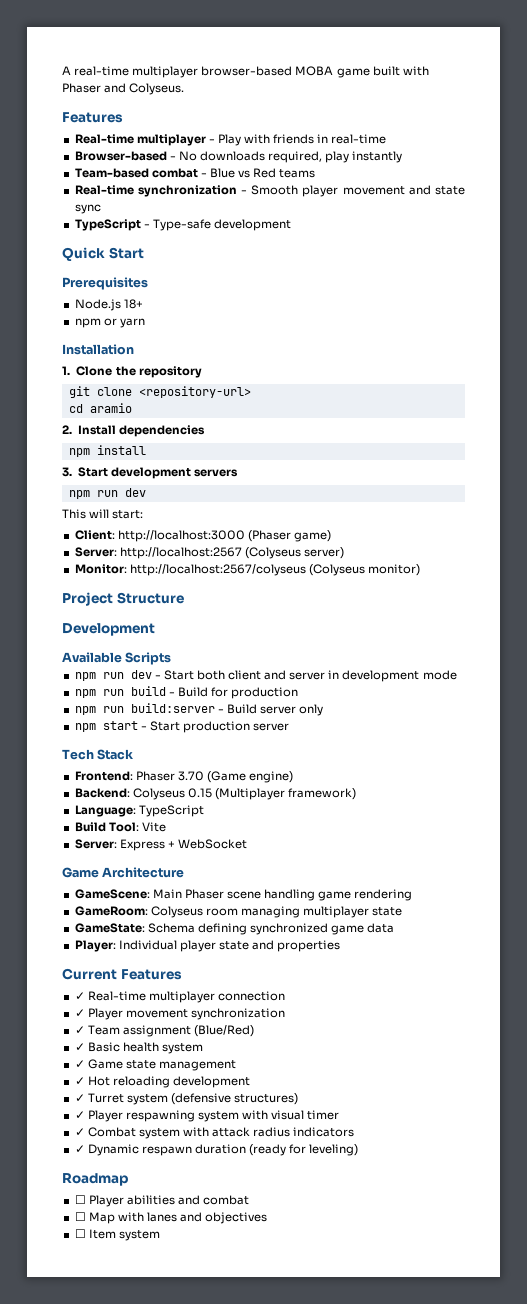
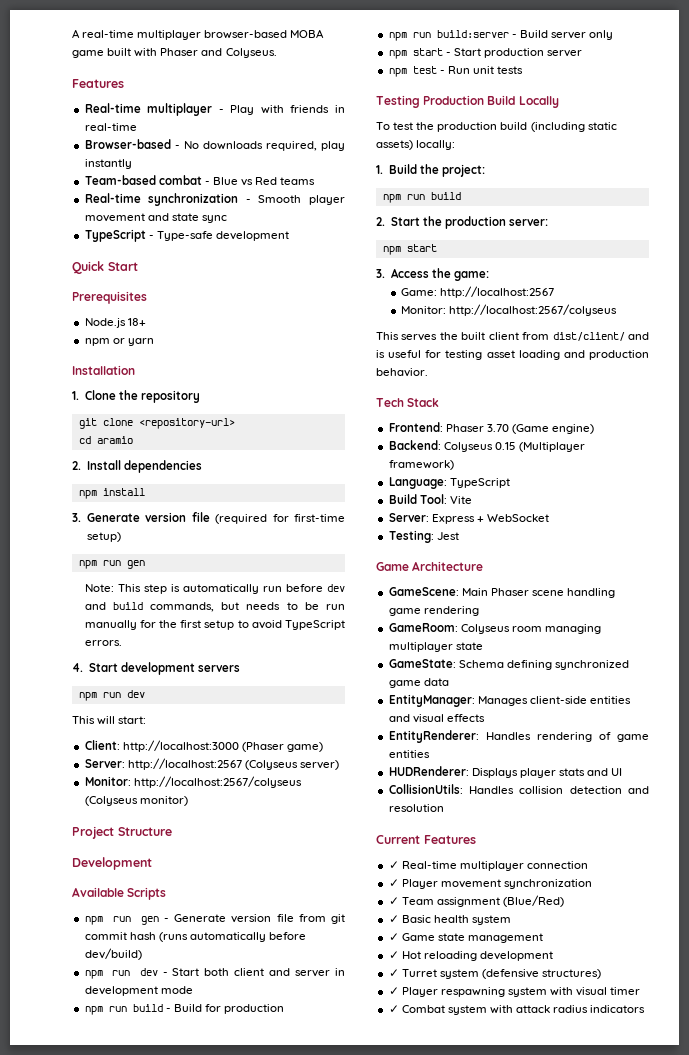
(72, 472) none -> [86,512,345,524] [86,532,121,542] [78,560,145,569] [84,584,345,594] [84,602,345,612] [84,620,345,630] [84,640,122,646] [72,663,83,672] Generate version file (required for first-time setup) // npm run gen // Note: This step is automatically run before dev and build commands, but needs to be run manually for the first setup to avoid TypeScript errors. // 4.
(172, 658) none -> [84,914,346,925] [84,932,307,942] [84,948,142,960] // npm run gen - Generate version file from git commit hash (runs automatically before dev/build)
(290, 727) none -> [388,66,524,77] [376,95,559,108] [376,122,617,132] [376,140,456,150] [376,164,485,177] [382,192,461,203] [376,216,549,229] [382,244,437,255] [376,268,489,281] [401,286,555,298] [401,304,618,316] [376,332,649,341] [376,350,649,360] [376,368,428,377] // npm test - Run unit tests // Testing Production Build Locally // To test the production build (including static assets) locally: // 1. Build the project: // npm run build // 2. Start the production server: // npm start // 3. Access the game: // Game: http://localhost:2567 // Monitor: http://localhost:2567/colyseus // This serves the built client from dist/client/ and is useful for testing asset loading and production behavior.
(247, 844) none -> [388,530,459,543] // Testing: Jest
[74,940,341,952] Player: Individual player state and properties -> [388,694,631,707] [388,714,485,723] [388,730,649,743] [388,750,430,758] [388,766,623,778] [388,784,649,794] [388,804,444,812] EntityManager: Manages client-side entities and visual effects // EntityRenderer: Handles rendering of game entities // HUDRenderer: Displays player stats and UI // CollisionUtils: Handles collision detection and resolution
[74,1144,359,1156] [62,1173,128,1186] [74,1195,250,1207] [74,1212,268,1224] [74,1229,160,1241] // ✓ Dynamic respawn duration (ready for leveling) // Roadmap // ☐ Player abilities and combat // ☐ Map with lanes and objectives // ☐ Item system -> (646, 1009) none

